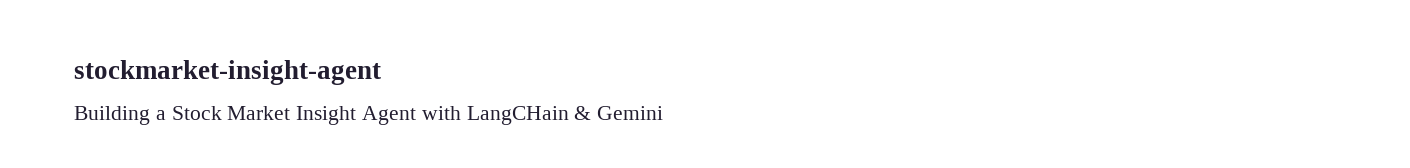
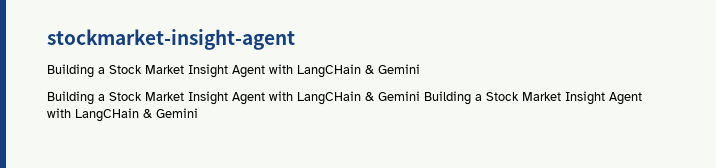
(664, 113) none -> [47,91,642,105] [47,108,198,122] // Building a Stock Market Insight Agent with LangCHain & Gemini Building a Stock Market Insight Agent with LangCHain & Gemini

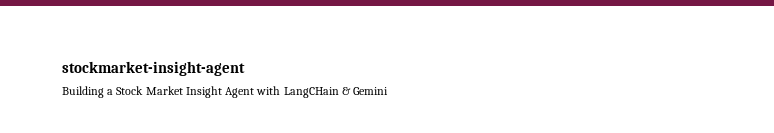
[47,91,642,105] [47,108,198,122] // Building a Stock Market Insight Agent with LangCHain & Gemini Building a Stock Market Insight Agent with LangCHain & Gemini -> (389, 91) none

